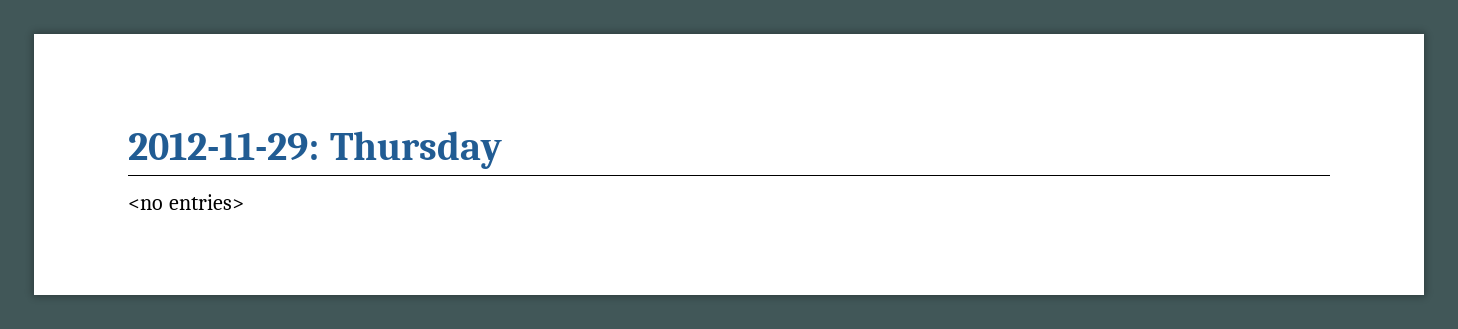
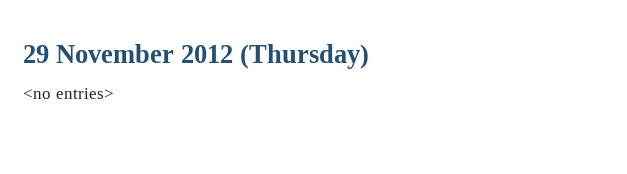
[128,131,502,169] 2012-11-29: Thursday -> [23,44,370,69] 29 November 2012 (Thursday)

